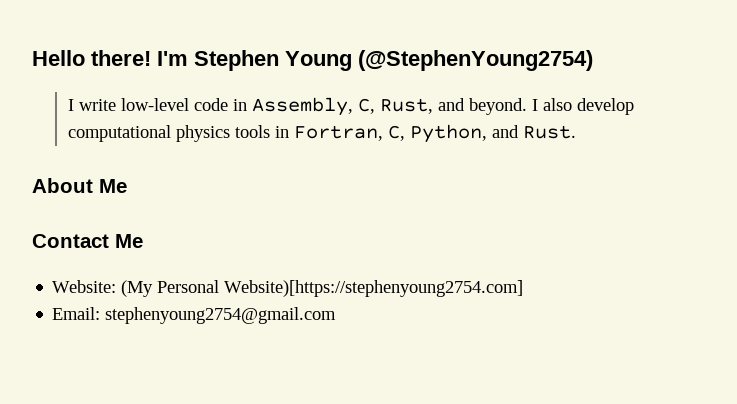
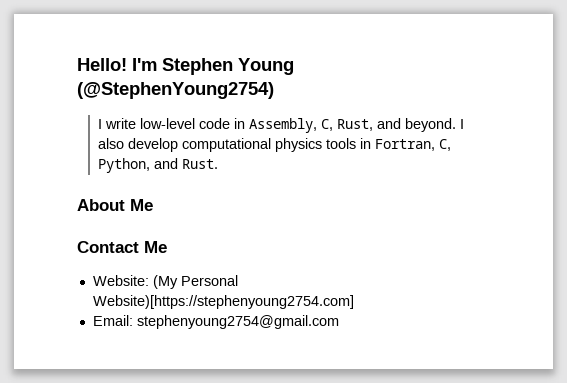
[32,50,151,66] Hello there! -> [77,58,127,71] Hello!

